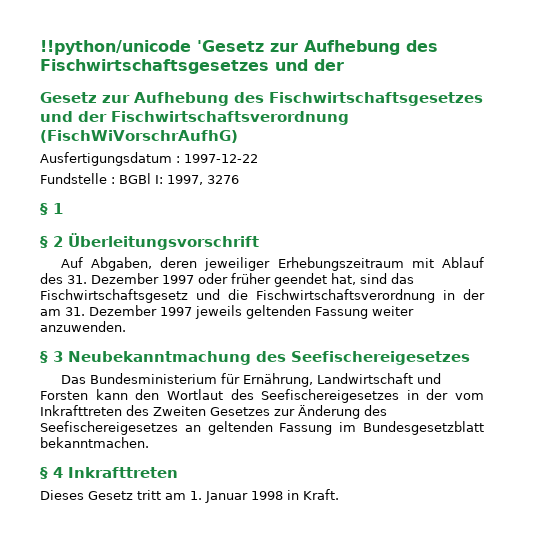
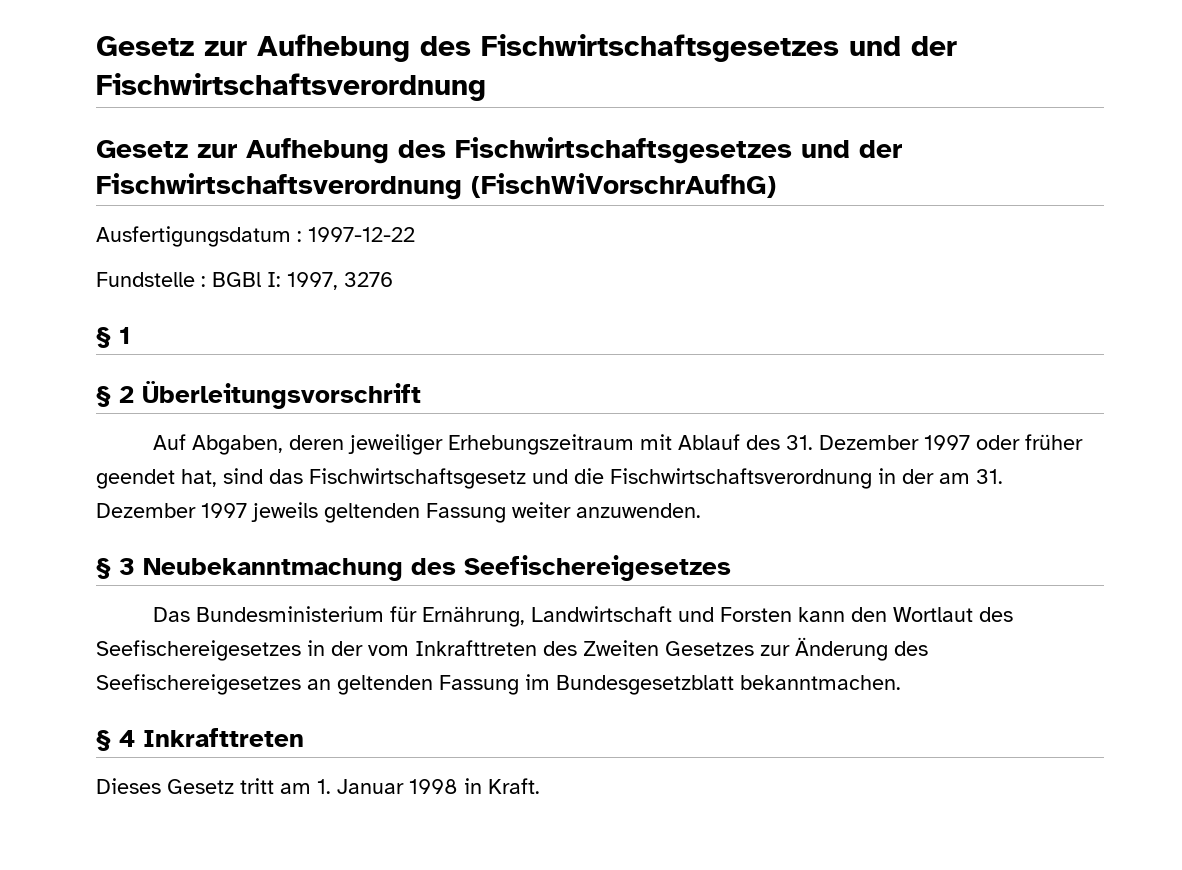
[40,40,438,55] [40,59,344,74] !!python/unicode 'Gesetz zur Aufhebung des Fischwirtschaftsgesetzes und der -> [96,34,957,62] [96,73,486,101] Gesetz zur Aufhebung des Fischwirtschaftsgesetzes und der Fischwirtschaftsverordnung

